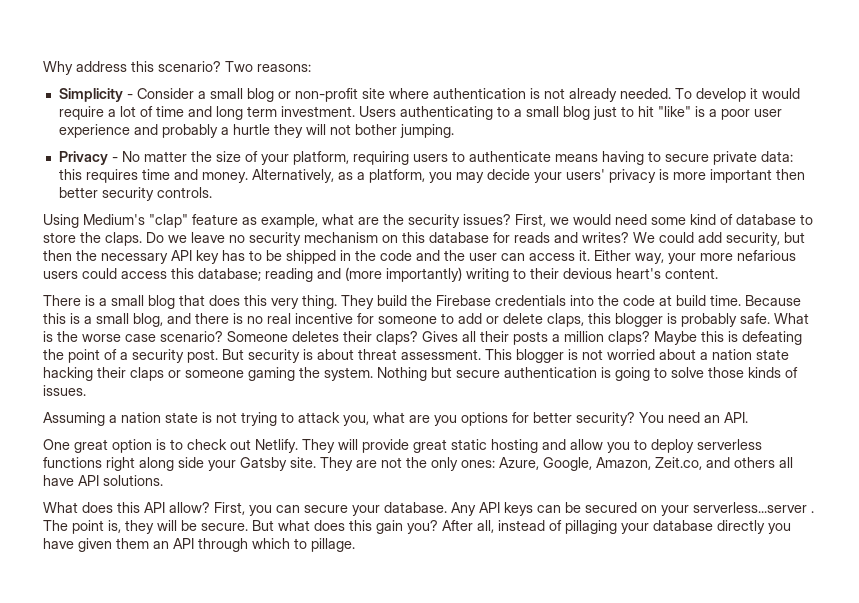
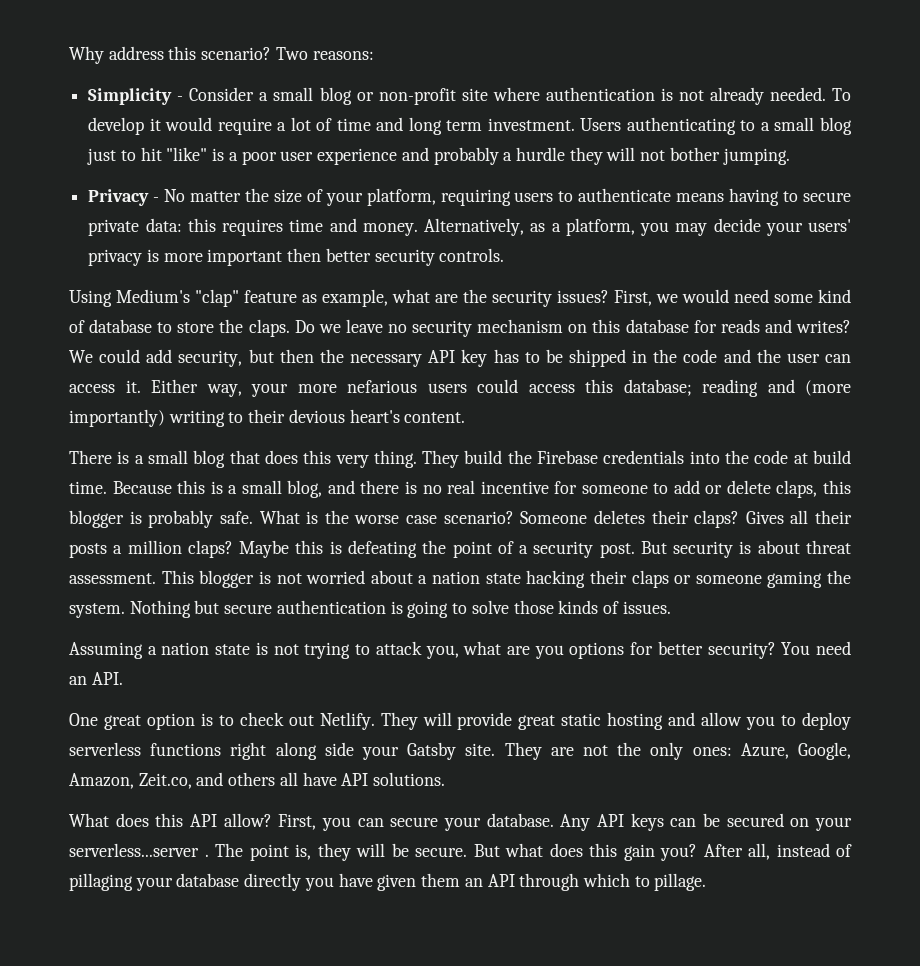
[232,124,270,135] hurtle -> [515,147,565,161] hurdle

